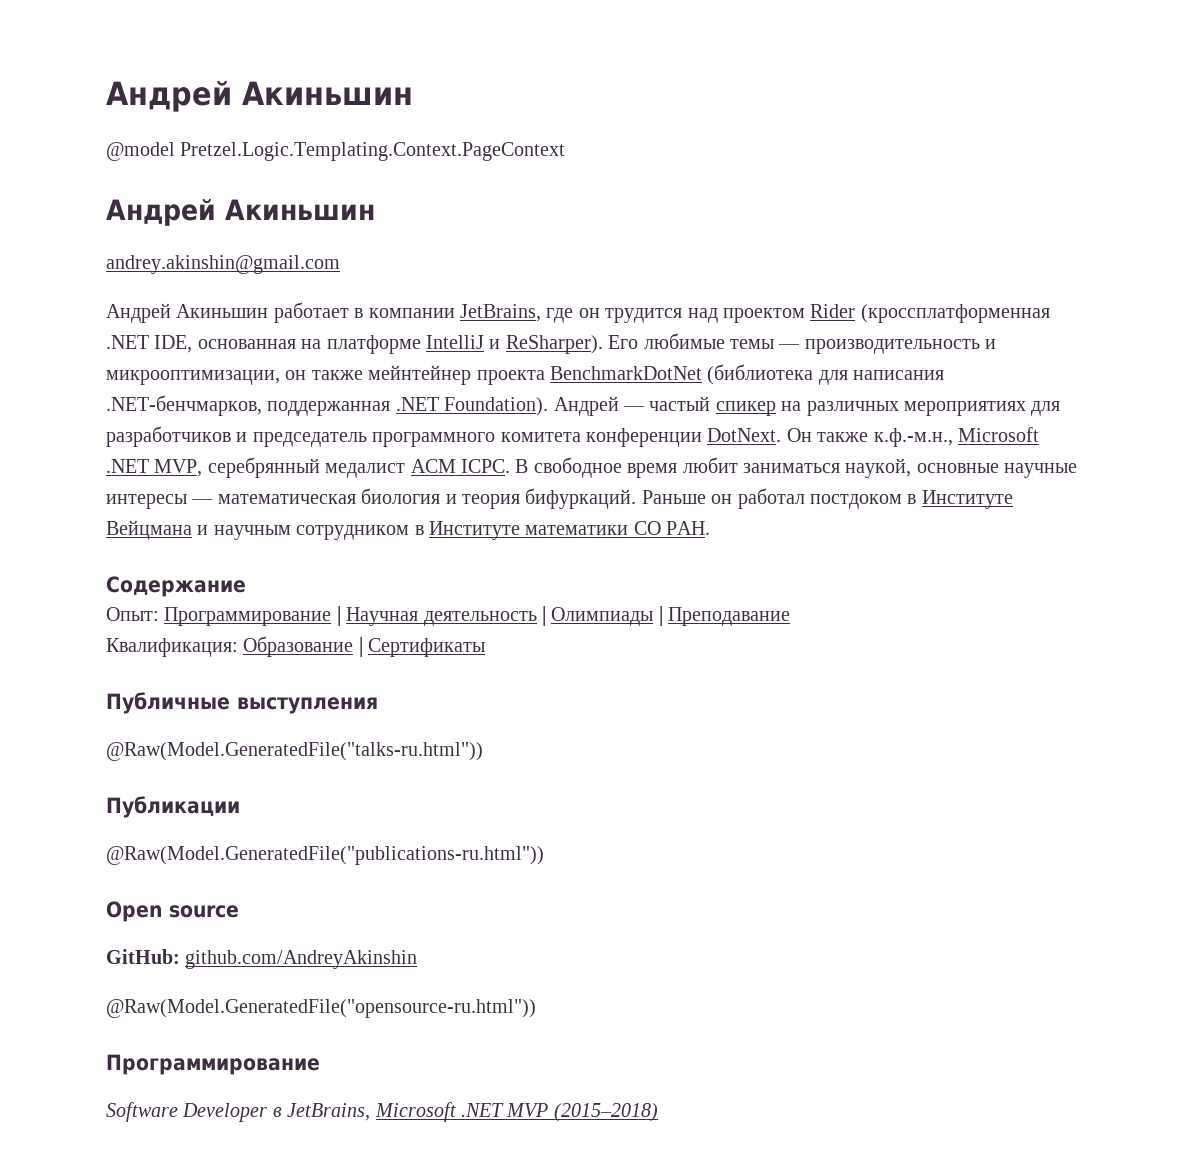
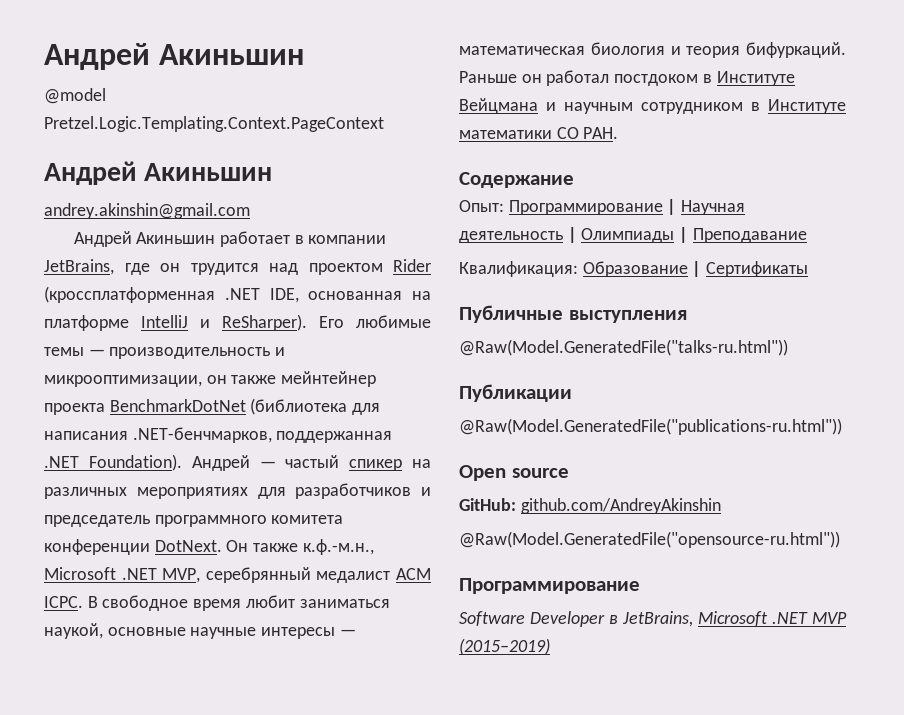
[553,1103,658,1122] (2015–2018) -> [459,638,550,655] (2015–2019)

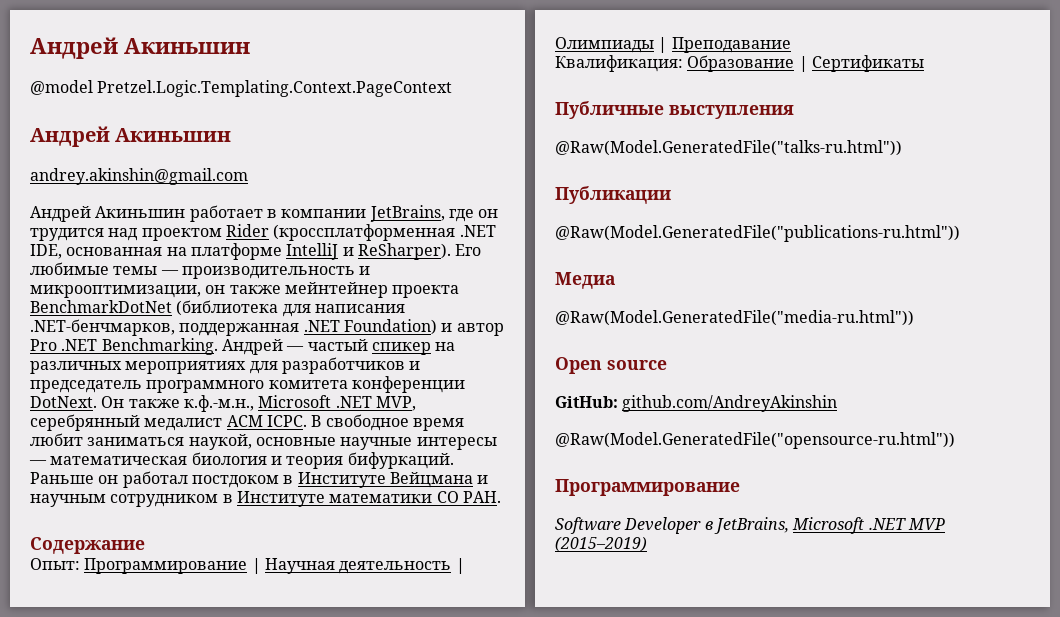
[88,454,182,471] Foundation). -> [343,319,504,336] [30,338,218,355] Foundation) и автор Pro .NET Benchmarking.
(842, 426) none -> [555,272,615,289] [555,310,914,326] // Медиа // @Raw(Model.GeneratedFile("media-ru.html"))

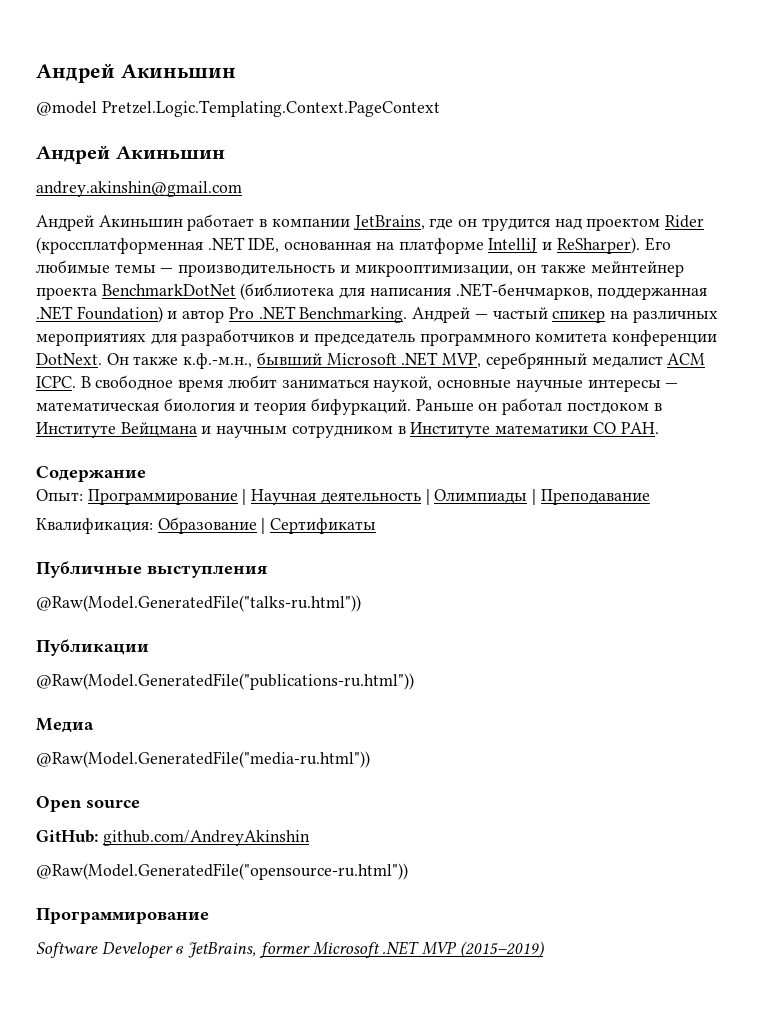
(254, 403) none -> [256,352,322,366] бывший
(789, 525) none -> [258,942,310,958] former

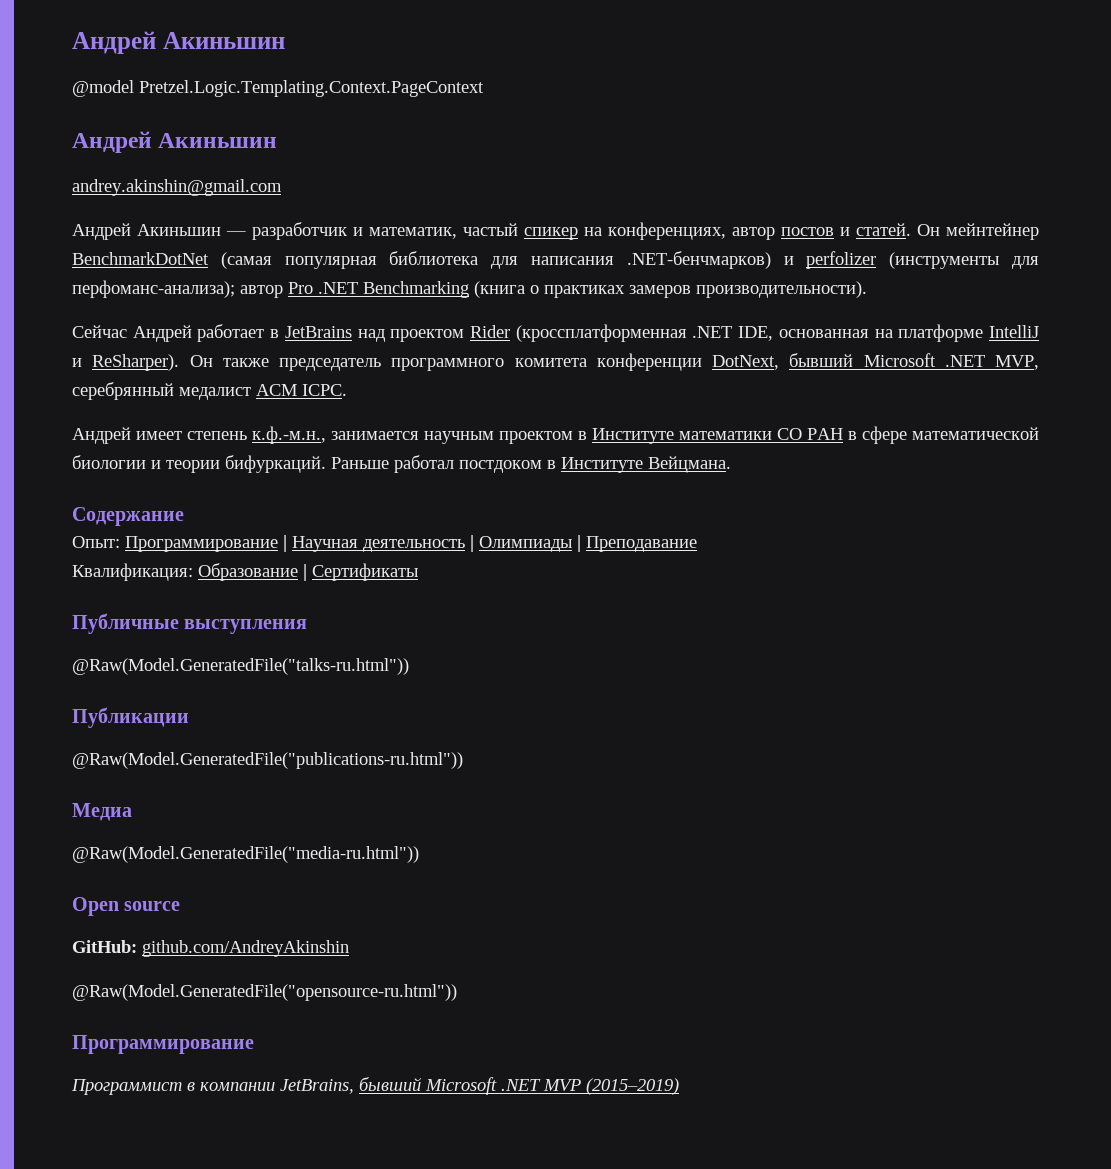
[187,214,550,231] работает в компании JetBrains, где он трудится -> [226,222,1039,240] [72,251,1039,269] [72,280,867,298] [72,324,352,342] — разработчик и математик, частый спикер на конференциях, автор постов и статей. Он мейнтейнер BenchmarkDotNet (самая популярная библиотека для написания .NET-бенчмарков) и perfolizer (инструменты для перфоманс-анализа); автор Pro .NET Benchmarking (книга о практиках замеров производительности). // Сейчас Андрей работает в JetBrains
[644,237,671,251] [36,260,684,277] [36,283,708,300] [36,306,718,323] [36,329,718,346] [36,353,253,369] Его любимые темы — производительность и микрооптимизации, он также мейнтейнер проекта BenchmarkDotNet (библиотека для написания .NET-бенчмарков, поддержанная .NET Foundation) и автор Pro .NET Benchmarking. Андрей — частый спикер на различных мероприятиях для разработчиков и председатель программного комитета конференции DotNext. Он также к.ф.-м.н., -> [189,353,779,371] Он также председатель программного комитета конференции DotNext,
[80,375,679,392] [36,398,307,415] В свободное время любит заниматься наукой, основные научные интересы — математическая биология и теория -> [72,426,1039,444] [72,455,220,473] // Андрей имеет степень к.ф.-м.н., занимается научным проектом в Институте математики СО РАН в сфере математической биологии и теории
[478,403,498,411] он -> (389, 463) none
[120,422,659,438] Вейцмана и научным сотрудником в Институте математики СО РАН. -> [648,456,731,473] Вейцмана.
[36,942,310,959] Software Developer в JetBrains, former -> [71,1077,422,1095] Программист в компании JetBrains, бывший

